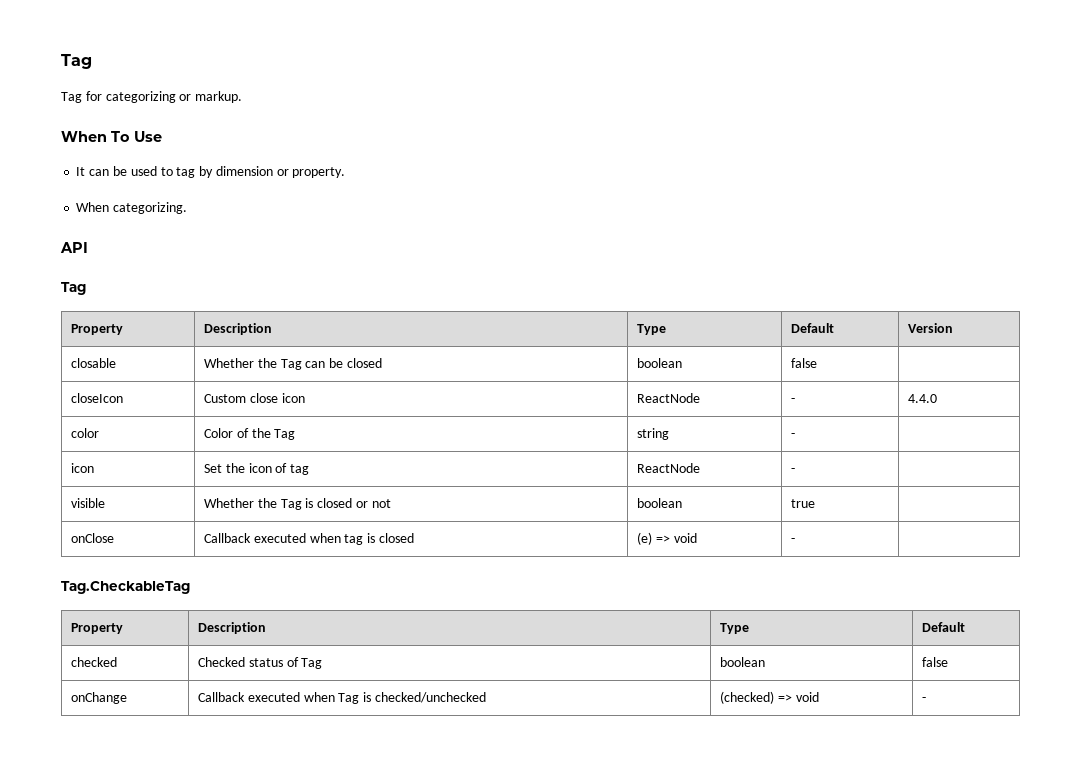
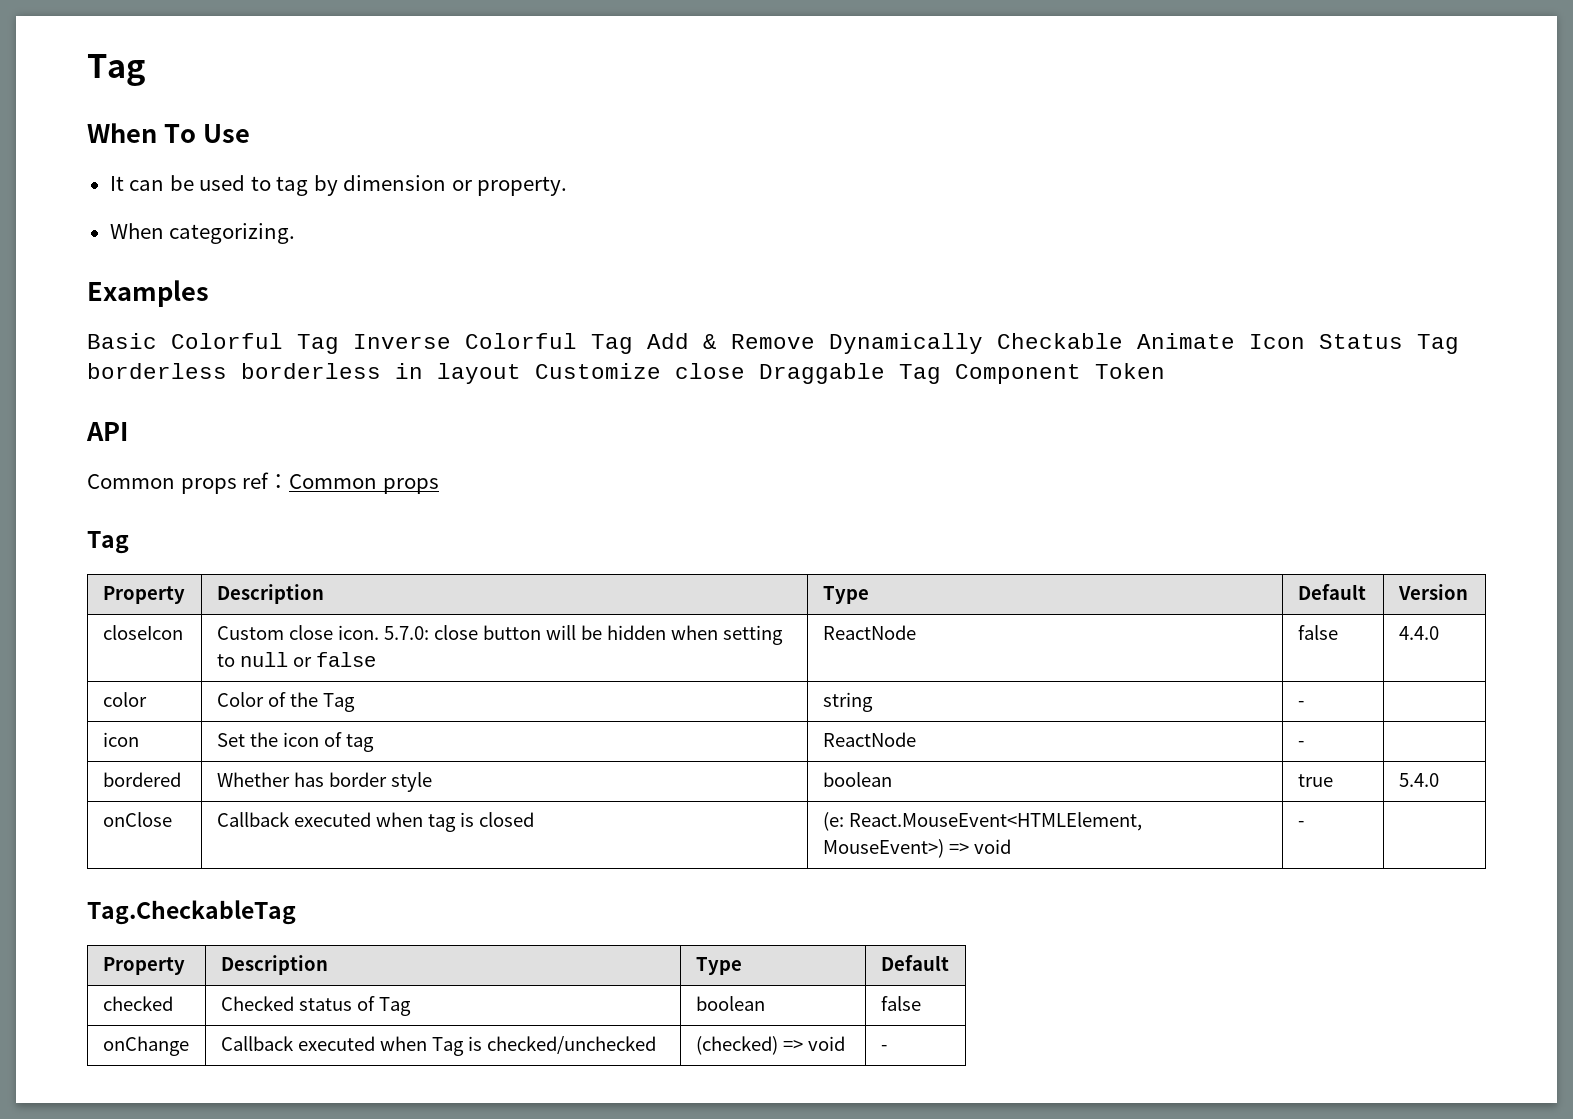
[61,54,92,69] [61,91,243,103] Tag // Tag for categorizing or markup. -> [87,54,145,86] Tag
[60,242,88,253] API -> [87,280,209,307] [87,333,1459,354] [87,363,1165,384] [86,422,128,441] [87,472,439,494] Examples // Basic Colorful Tag Inverse Colorful Tag Add & Remove Dynamically Checkable Animate Icon Status Tag borderless borderless in layout Customize close Draggable Tag Component Token // API // Common props ref：Common props
[70,358,116,368] [203,358,382,370] [636,358,682,368] [790,358,817,368] [70,393,123,403] [203,393,305,403] [636,393,700,403] [790,398,795,403] closable | Whether the Tag can be closed | boolean | false | // closeIcon | Custom close icon | ReactNode | - -> [102,625,183,640] [216,625,783,645] [216,652,376,667] [822,625,916,640] [1297,625,1338,640] closeIcon | Custom close icon. 5.7.0: close button will be hidden when setting to null or false | ReactNode | false
[70,498,105,508] [203,498,391,510] visible | Whether the Tag is closed or not -> [102,772,181,787] [216,772,432,792] bordered | Whether has border style
(815, 503) none -> [1398,773,1439,787] 5.4.0
[636,532,652,545] (e) -> [822,812,1142,831] [822,839,944,858] (e: React.MouseEvent<HTMLElement, MouseEvent>)

